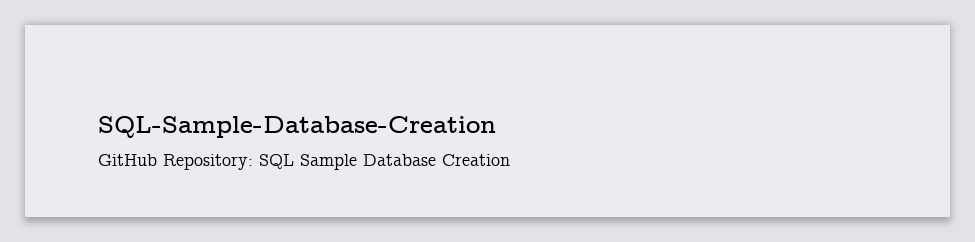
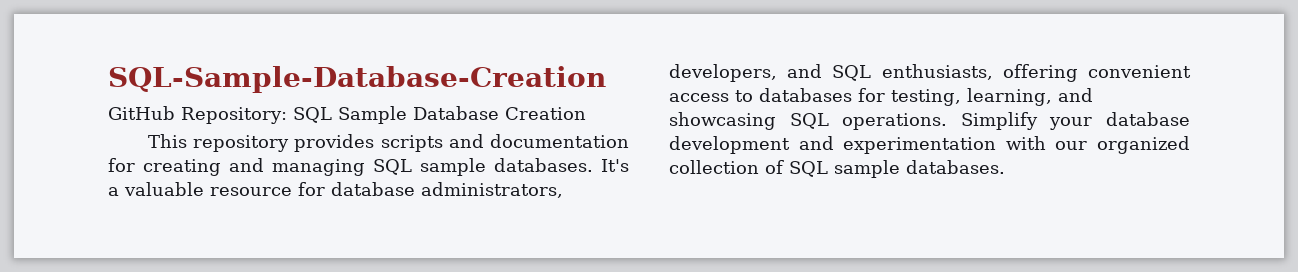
(510, 160) none -> [147,134,629,152] [108,158,629,176] [108,182,563,198] [669,64,1191,82] [669,88,1093,106] [669,112,1190,130] [669,136,1190,154] [669,160,1005,178] // This repository provides scripts and documentation for creating and managing SQL sample databases. It's a valuable resource for database administrators, developers, and SQL enthusiasts, offering convenient access to databases for testing, learning, and showcasing SQL operations. Simplify your database development and experimentation with our organized collection of SQL sample databases.

